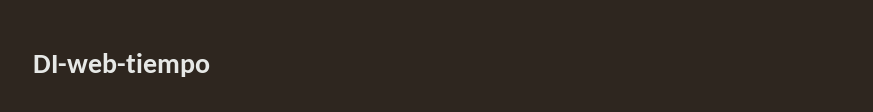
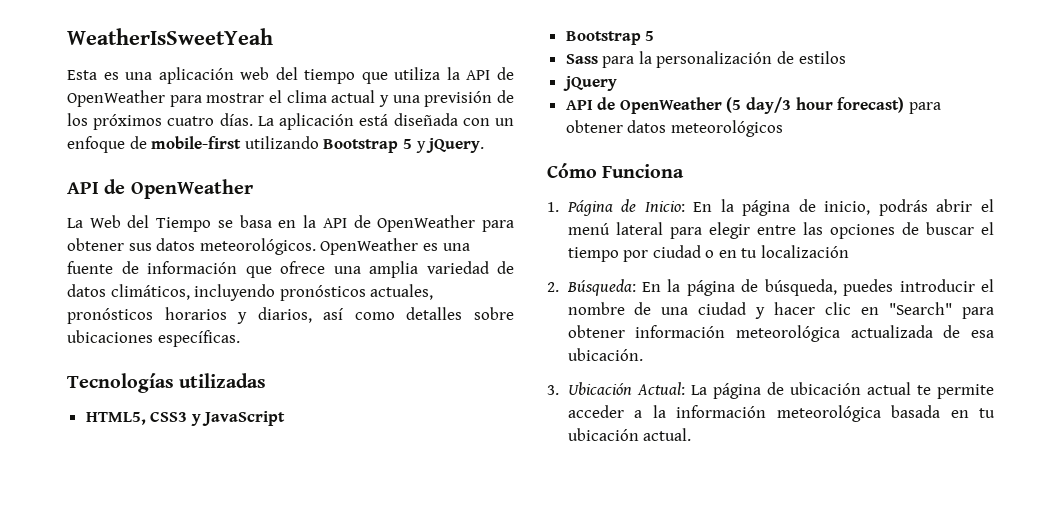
[33,53,210,77] DI-web-tiempo -> [67,28,273,45] [67,67,514,84] [67,90,514,107] [67,113,514,130] [67,136,485,153] [67,179,253,199] [67,215,514,232] [67,238,470,255] [67,261,514,278] [67,284,434,301] [67,307,514,324] [67,330,240,347] [67,373,267,393] [85,411,286,426] [565,31,655,45] [565,51,846,68] [562,76,617,91] [565,97,941,114] [565,120,783,137] [547,163,685,178] [547,199,994,216] [567,222,994,239] [567,245,850,262] [547,279,994,296] [567,302,994,319] [567,325,994,342] [567,348,643,361] [547,382,994,399] [567,405,995,422] [567,428,692,441] WeatherIsSweetYeah // Esta es una aplicación web del tiempo que utiliza la API de OpenWeather para mostrar el clima actual y una previsión de los próximos cuatro días. La aplicación está diseñada con un enfoque de mobile-first utilizando Bootstrap 5 y jQuery. // API de OpenWeather // La Web del Tiempo se basa en la API de OpenWeather para obtener sus datos meteorológicos. OpenWeather es una fuente de información que ofrece una amplia variedad de datos climáticos, incluyendo pronósticos actuales, pronósticos horarios y diarios, así como detalles sobre ubicaciones específicas. // Tecnologías utilizadas // HTML5, CSS3 y JavaScript // Bootstrap 5 // Sass para la personalización de estilos // jQuery // API de OpenWeather (5 day/3 hour forecast) para obtener datos meteorológicos // Cómo Funciona // 1. Página de Inicio: En la página de inicio, podrás abrir el menú lateral para elegir entre las opciones de buscar el tiempo por ciudad o en tu localización // 2. Búsqueda: En la página de búsqueda, puedes introducir el nombre de una ciudad y hacer clic en "Search" para obtener información meteorológica actualizada de esa ubicación. // 3. Ubicación Actual: La página de ubicación actual te permite acceder a la información meteorológica basada en tu ubicación actual.

